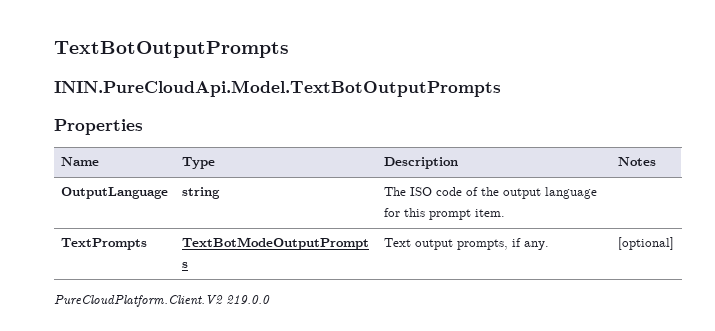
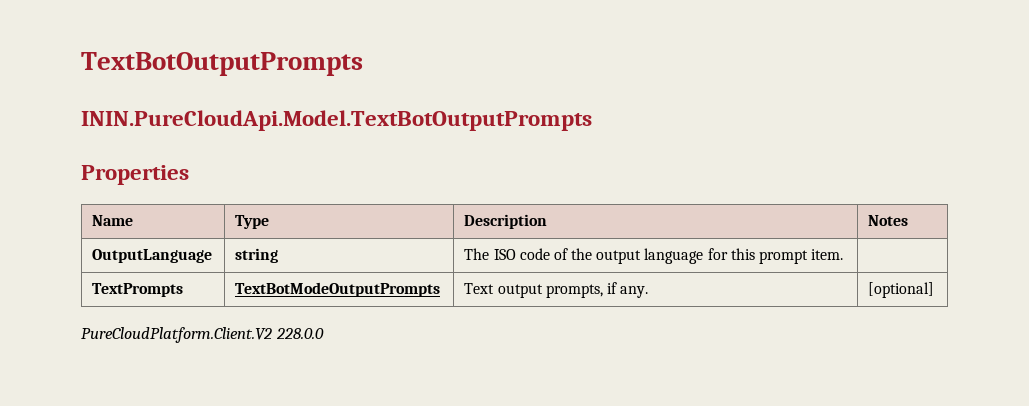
[226,295,270,304] 219.0.0 -> [275,328,324,339] 228.0.0

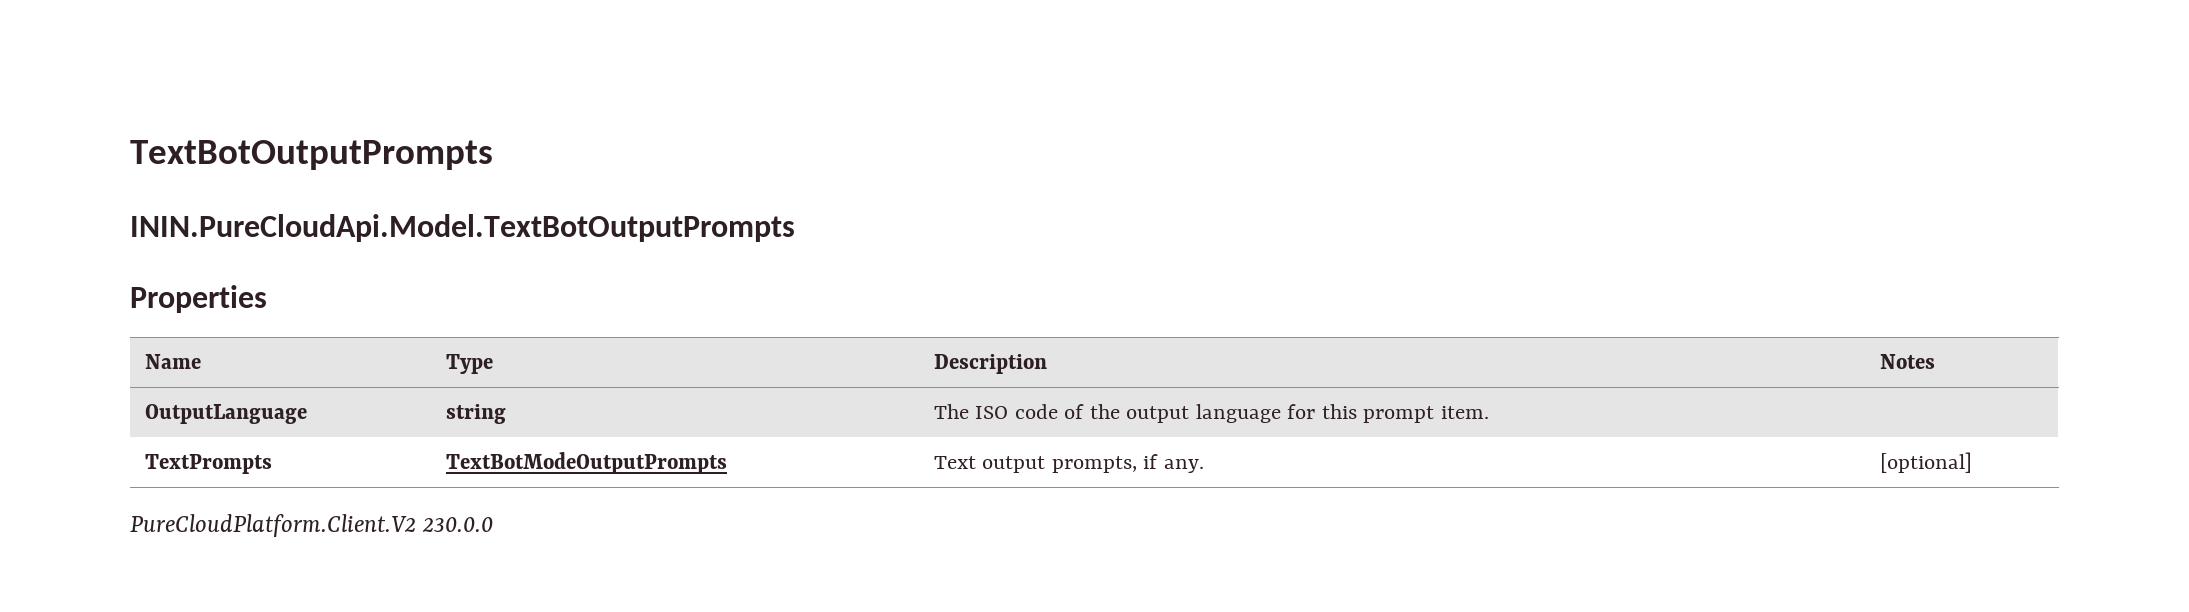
[275,328,324,339] 228.0.0 -> [422,517,494,532] 230.0.0

